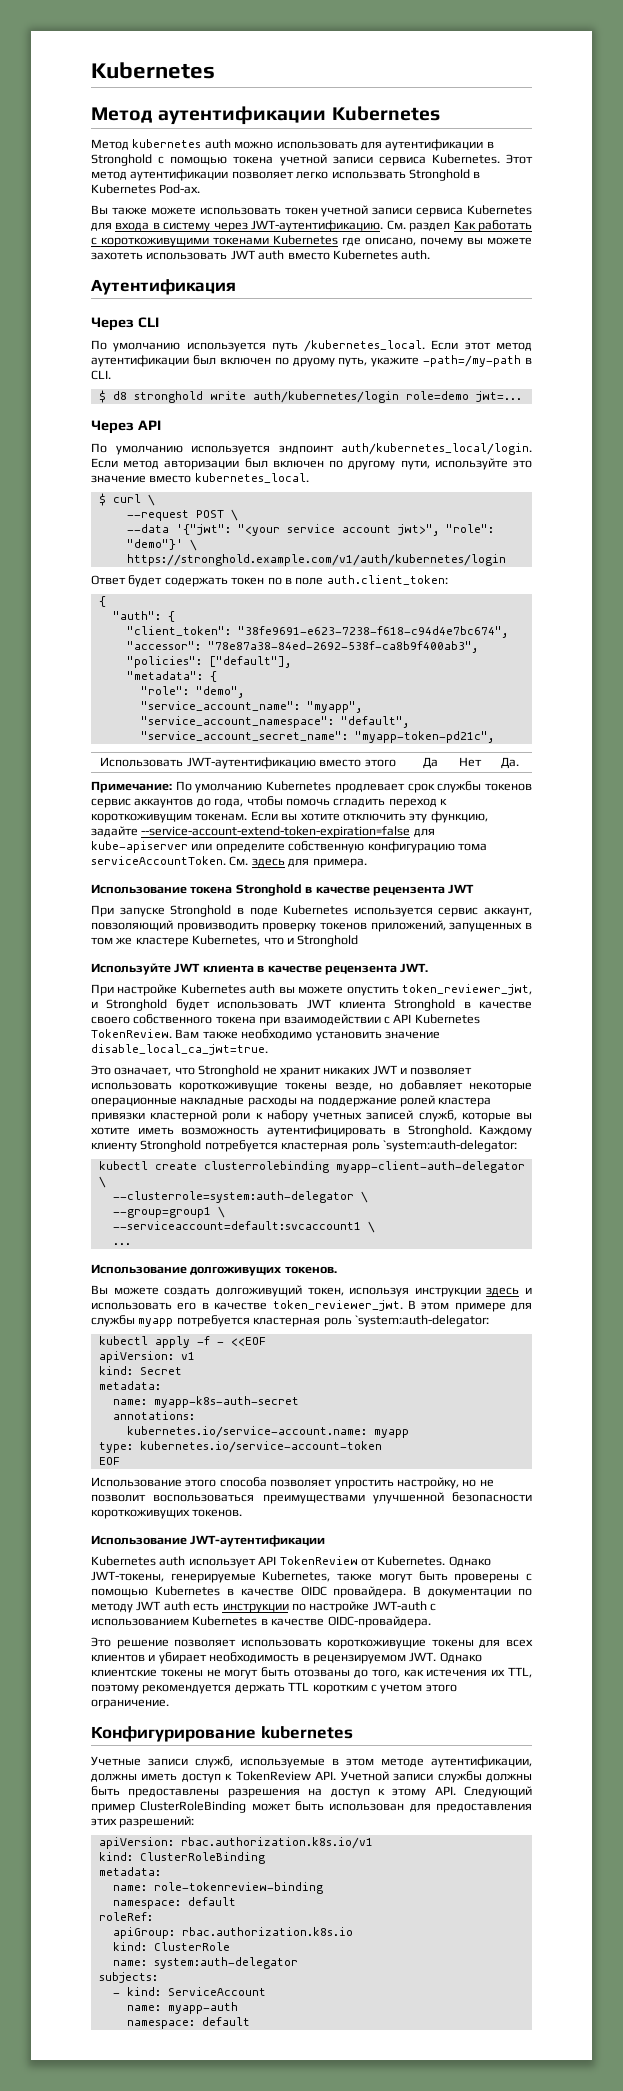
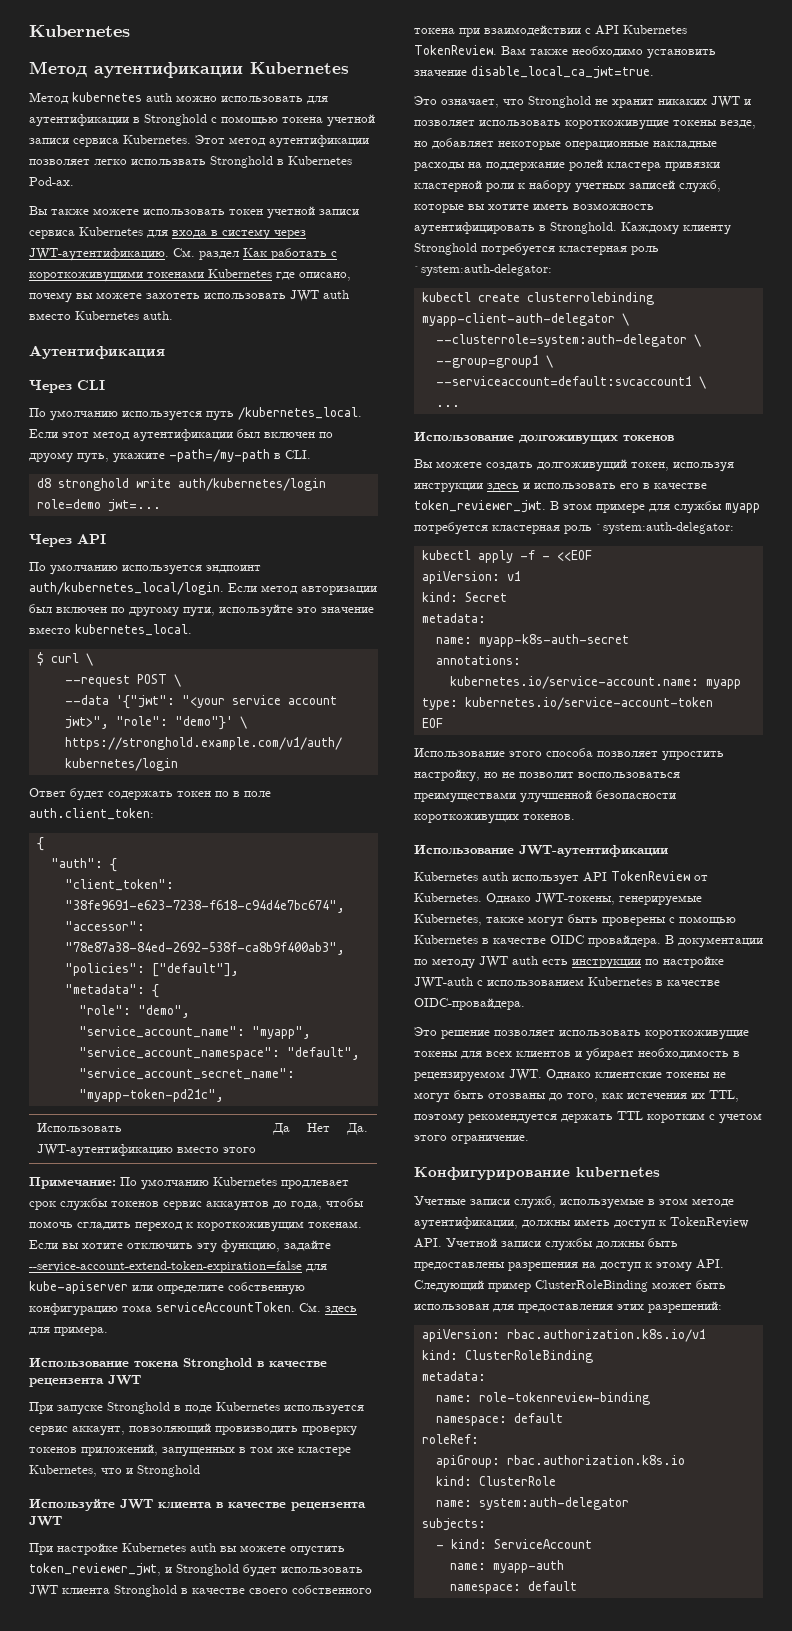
[98,390,106,403] $ -> (311, 454) none
[400,963,429,973] JWT. -> [29,1516,62,1526] JWT
[284,1266,337,1274] токенов. -> [623,435,674,441] токенов

